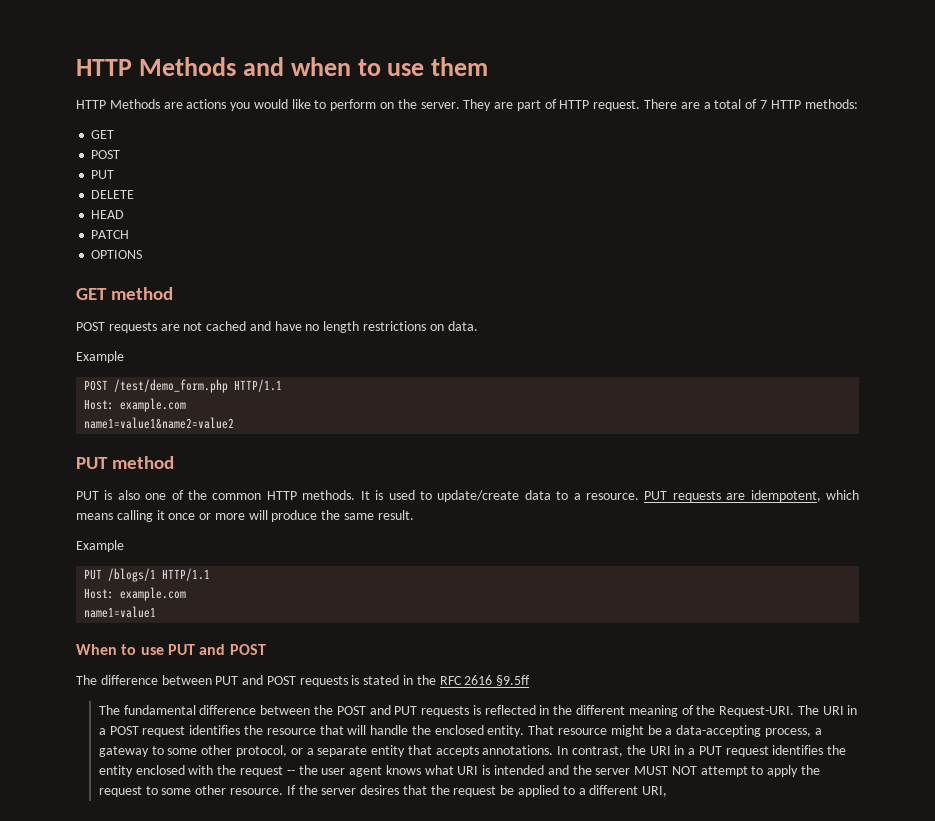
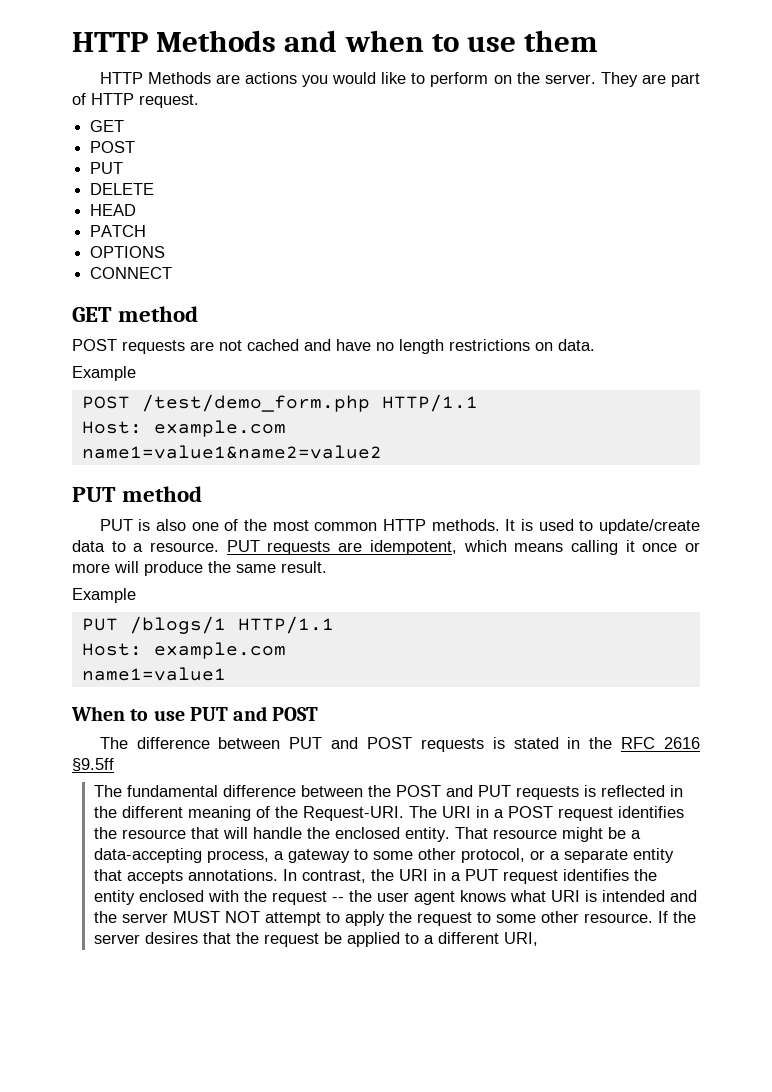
[644,99,858,109] There are a total of 7 HTTP methods: -> (199, 101) none
(143, 254) none -> [90,267,173,279] // CONNECT
(208, 495) none -> [272,520,309,531] most

